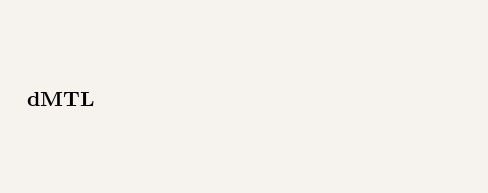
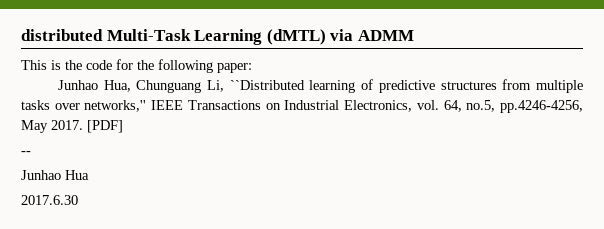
[27,92,95,106] dMTL -> [21,29,414,45] [21,59,252,73] [57,79,583,93] [21,100,584,113] [21,120,123,133] [21,151,31,155] [21,170,89,180] [21,195,78,205] distributed Multi-Task Learning (dMTL) via ADMM // This is the code for the following paper: // Junhao Hua, Chunguang Li, ``Distributed learning of predictive structures from multiple tasks over networks,'' IEEE Transactions on Industrial Electronics, vol. 64, no.5, pp.4246-4256, May 2017. [PDF] // -- // Junhao Hua // 2017.6.30

